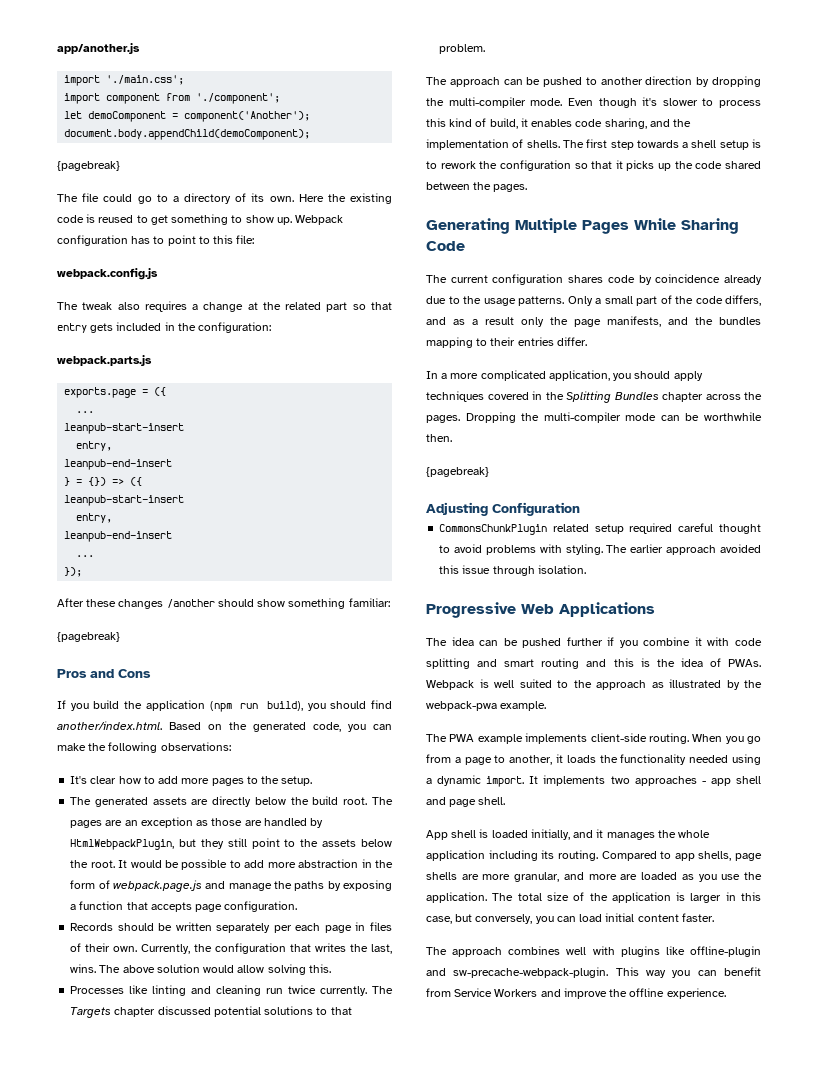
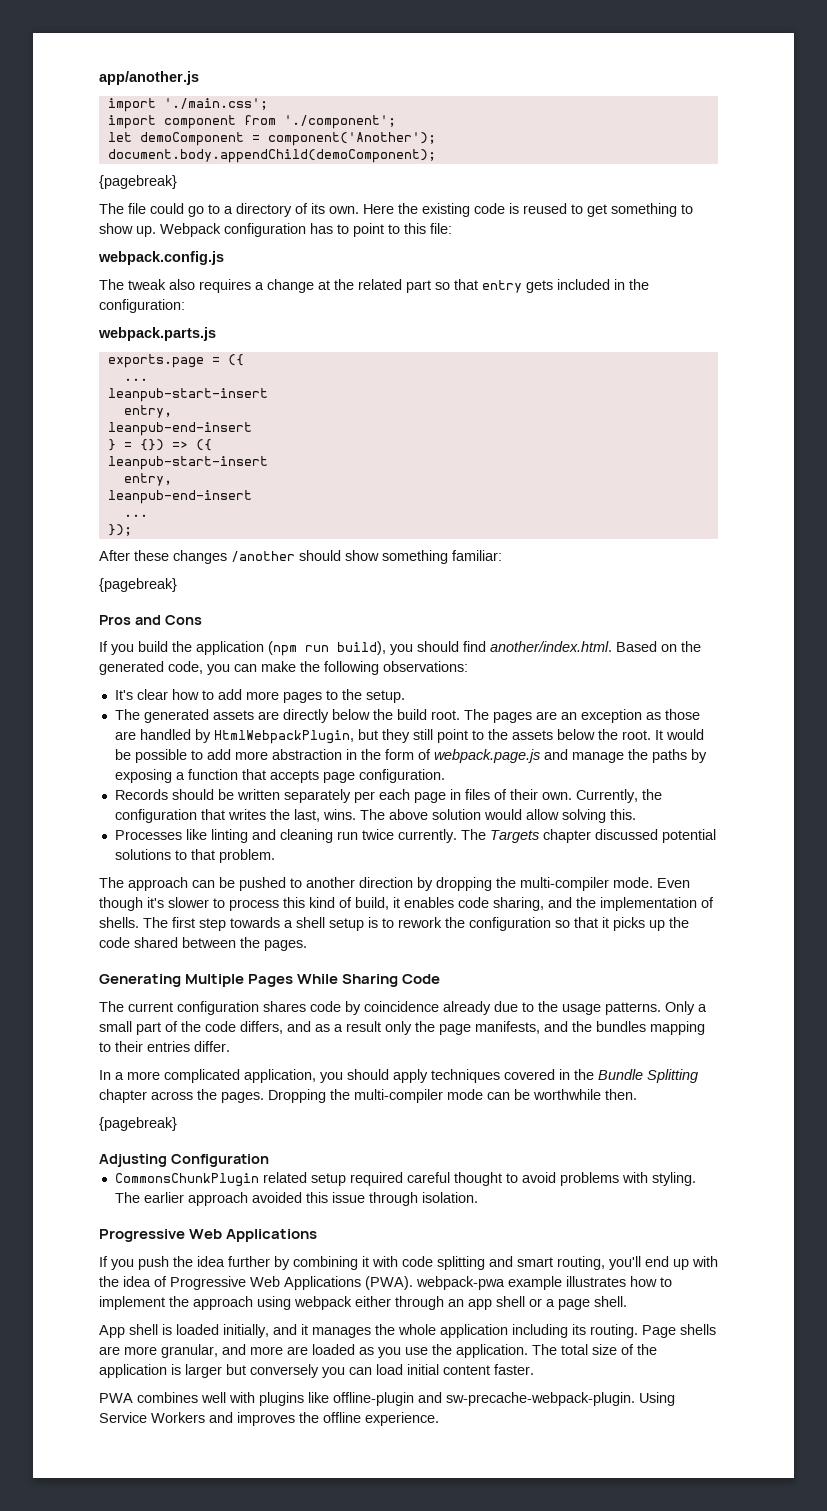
[566,391,659,403] Splitting Bundles -> [598,1069,698,1083] Bundle Splitting
[426,637,691,648] The idea can be pushed further if you combine -> [99,1256,358,1270] If you push the idea further by combining
[541,658,761,669] [426,679,762,690] [426,701,547,711] [426,733,761,744] [426,754,761,765] [426,775,761,787] [426,797,446,805] routing and this is the idea of PWAs. Webpack is well suited to the approach as illustrated by the webpack-pwa example. // The PWA example implements client-side routing. When you go from a page to another, it loads the functionality needed using a dynamic import. It implements two approaches - app shell and -> [557,1256,718,1270] [99,1276,672,1290] [99,1296,555,1310] routing, you'll end up with the idea of Progressive Web Applications (PWA). webpack-pwa example illustrates how to implement the approach using webpack either through an app shell or a
[601,851,762,861] Compared to app shells, page -> [642,1325,676,1338] Page
[725,892,761,901] [426,914,533,924] in this case, but conversely, -> [226,1364,319,1378] but conversely
[426,947,503,957] The approach -> [99,1393,133,1403] PWA
[615,967,761,978] [426,988,451,997] This way you can benefit from -> [639,1392,675,1406] Using
[563,988,607,999] improve -> [237,1412,295,1426] improves

